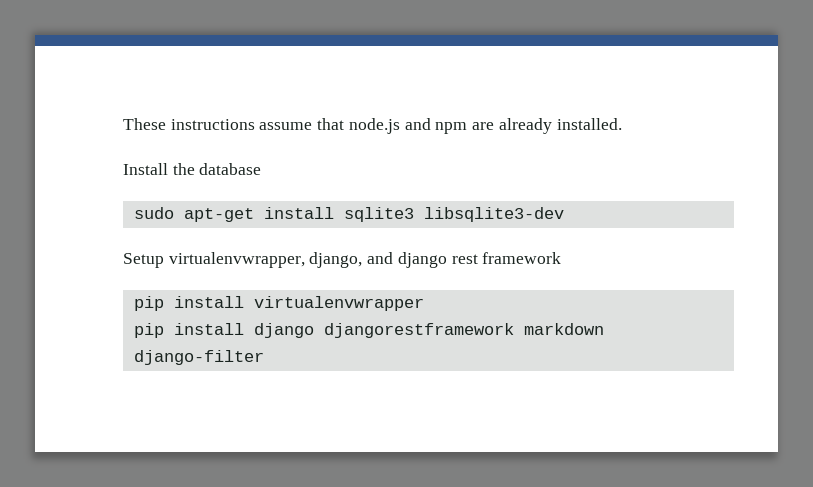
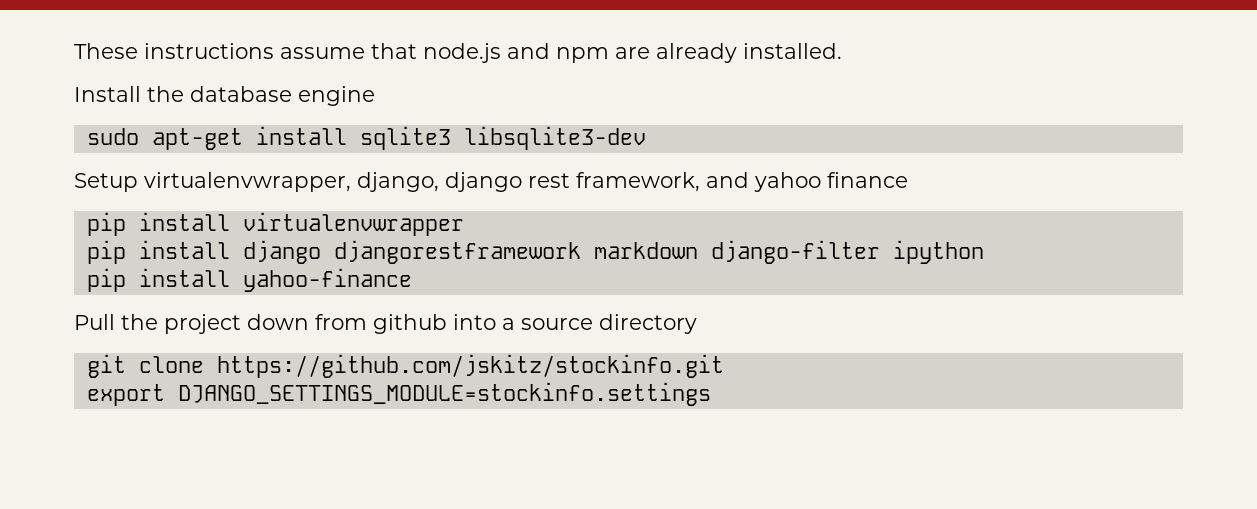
(262, 169) none -> [298,86,375,106] engine
[367,252,394,264] and -> (439, 182) none
[482,252,562,264] framework -> [576,172,908,192] framework, and yahoo finance
(264, 357) none -> [892,240,984,264] [86,268,412,292] [74,314,697,334] [86,354,724,378] [86,382,711,406] ipython // pip install yahoo-finance // Pull the project down from github into a source directory // git clone https://github.com/jskitz/stockinfo.git // export DJANGO_SETTINGS_MODULE=stockinfo.settings

